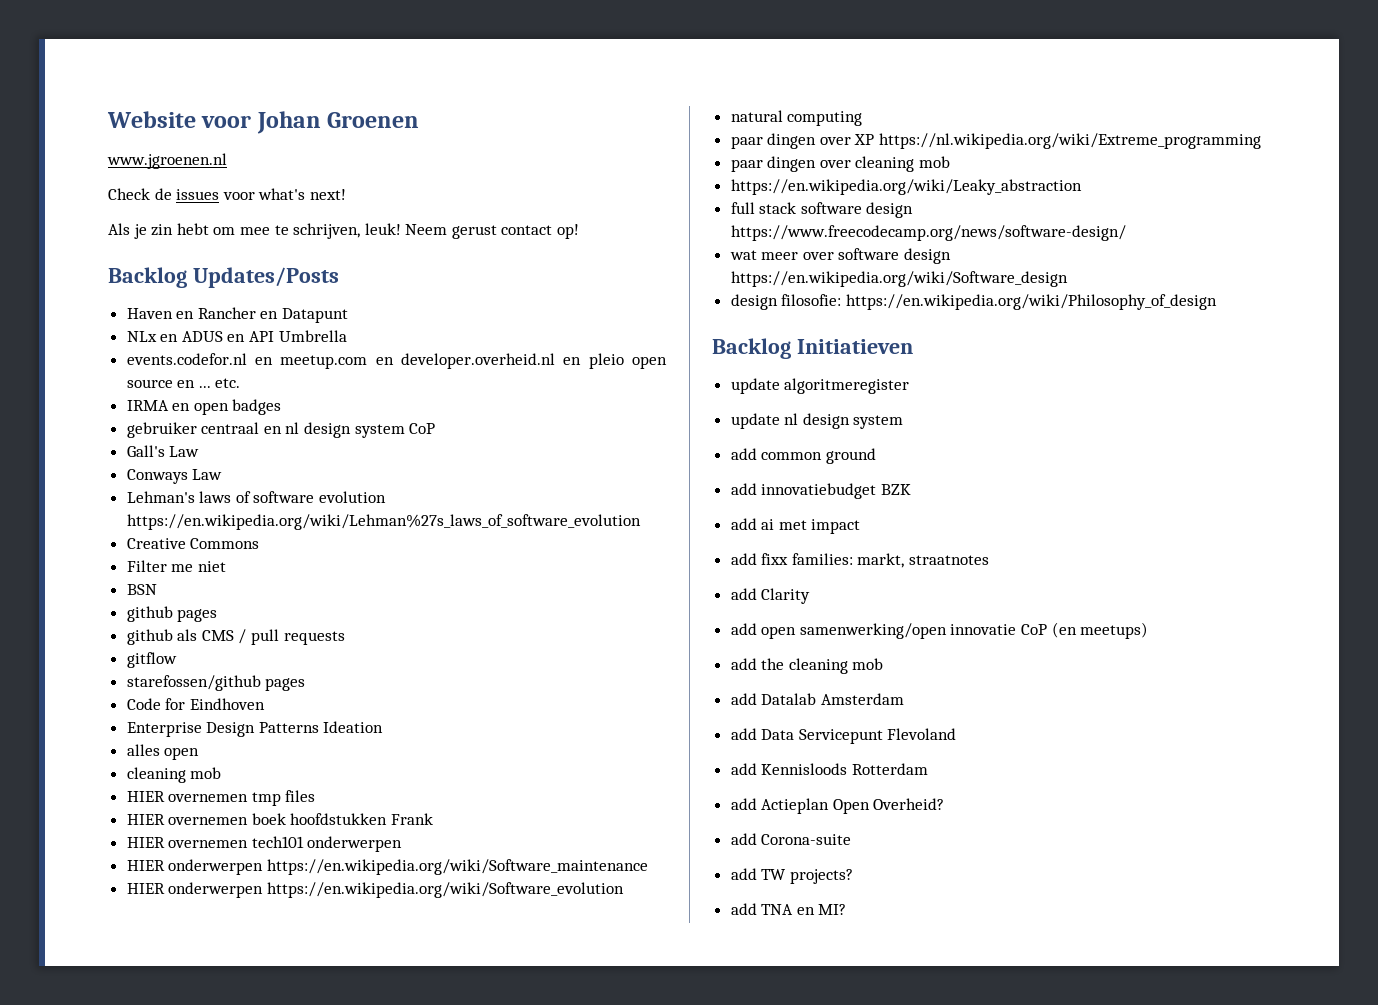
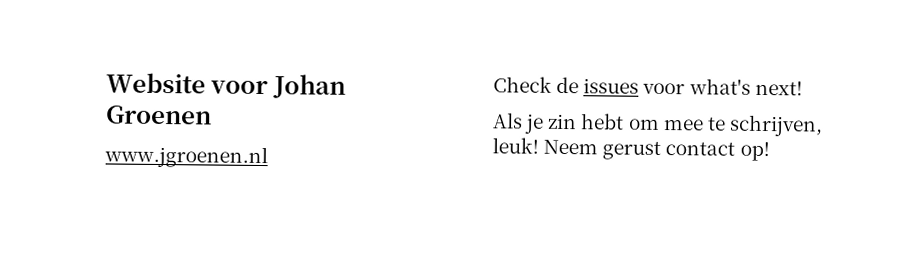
[108,267,339,288] [126,307,349,323] [126,330,347,342] [126,353,667,369] [126,378,241,388] [126,399,282,415] [126,422,436,438] [126,445,200,457] [126,469,223,484] [126,491,387,503] [126,514,641,530] [126,538,260,549] [126,560,226,572] [126,584,157,595] [126,606,218,622] [126,629,345,645] [126,652,177,668] [126,675,306,691] [126,698,265,710] [126,721,384,737] [126,744,200,760] [126,767,222,783] [126,790,316,806] [126,813,434,825] [126,836,403,852] [126,859,648,875] [126,882,624,898] [730,110,863,126] [730,133,1262,149] [730,156,951,172] [730,179,1082,195] [730,202,914,218] [730,225,1126,241] [729,248,952,264] [730,271,1068,287] [730,294,1217,310] [712,338,913,359] [730,378,910,394] [730,413,904,429] [730,448,876,464] [730,483,911,499] [730,518,861,534] [730,553,990,568] [730,588,811,604] [730,622,1149,639] [730,658,884,674] [730,693,904,705] [730,728,957,744] [730,763,928,775] [730,798,945,814] [730,833,852,845] [730,868,853,884] [730,903,847,915] // Backlog Updates/Posts // Haven en Rancher en Datapunt // NLx en ADUS en API Umbrella // events.codefor.nl en meetup.com en developer.overheid.nl en pleio open source en ... etc. // IRMA en open badges // gebruiker centraal en nl design system CoP // Gall's Law // Conways Law // Lehman's laws of software evolution https://en.wikipedia.org/wiki/Lehman%27s_laws_of_software_evolution // Creative Commons // Filter me niet // BSN // github pages // github als CMS / pull requests // gitflow // starefossen/github pages // Code for Eindhoven // Enterprise Design Patterns Ideation // alles open // cleaning mob // HIER overnemen tmp files // HIER overnemen boek hoofdstukken Frank // HIER overnemen tech101 onderwerpen // HIER onderwerpen https://en.wikipedia.org/wiki/Software_maintenance // HIER onderwerpen https://en.wikipedia.org/wiki/Software_evolution // natural computing // paar dingen over XP https://nl.wikipedia.org/wiki/Extreme_programming // paar dingen over cleaning mob // https://en.wikipedia.org/wiki/Leaky_abstraction // full stack software design https://www.freecodecamp.org/news/software-design/ // wat meer over software design https://en.wikipedia.org/wiki/Software_design // design filosofie: https://en.wikipedia.org/wiki/Philosophy_of_design // Backlog Initiatieven // update algoritmeregister // update nl design system // add common ground // add innovatiebudget BZK // add ai met impact // add fixx families: markt, straatnotes // add Clarity // add open samenwerking/open innovatie CoP (en meetups) // add the cleaning mob // add Datalab Amsterdam // add Data Servicepunt Flevoland // add Kennisloods Rotterdam // add Actieplan Open Overheid? // add Corona-suite // add TW projects? // add TNA en MI? -> (770, 151) none

